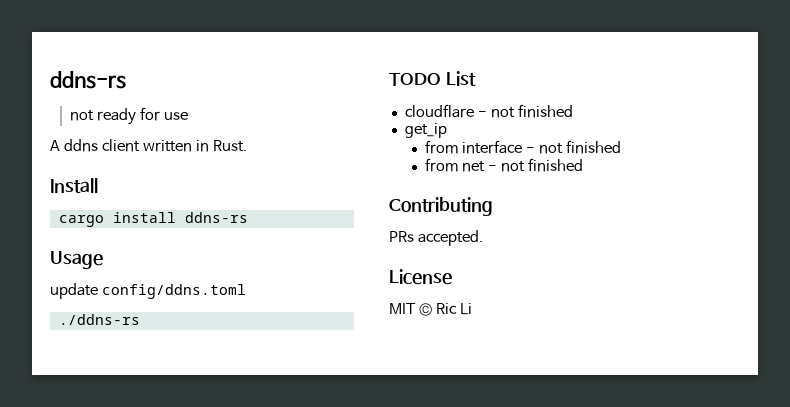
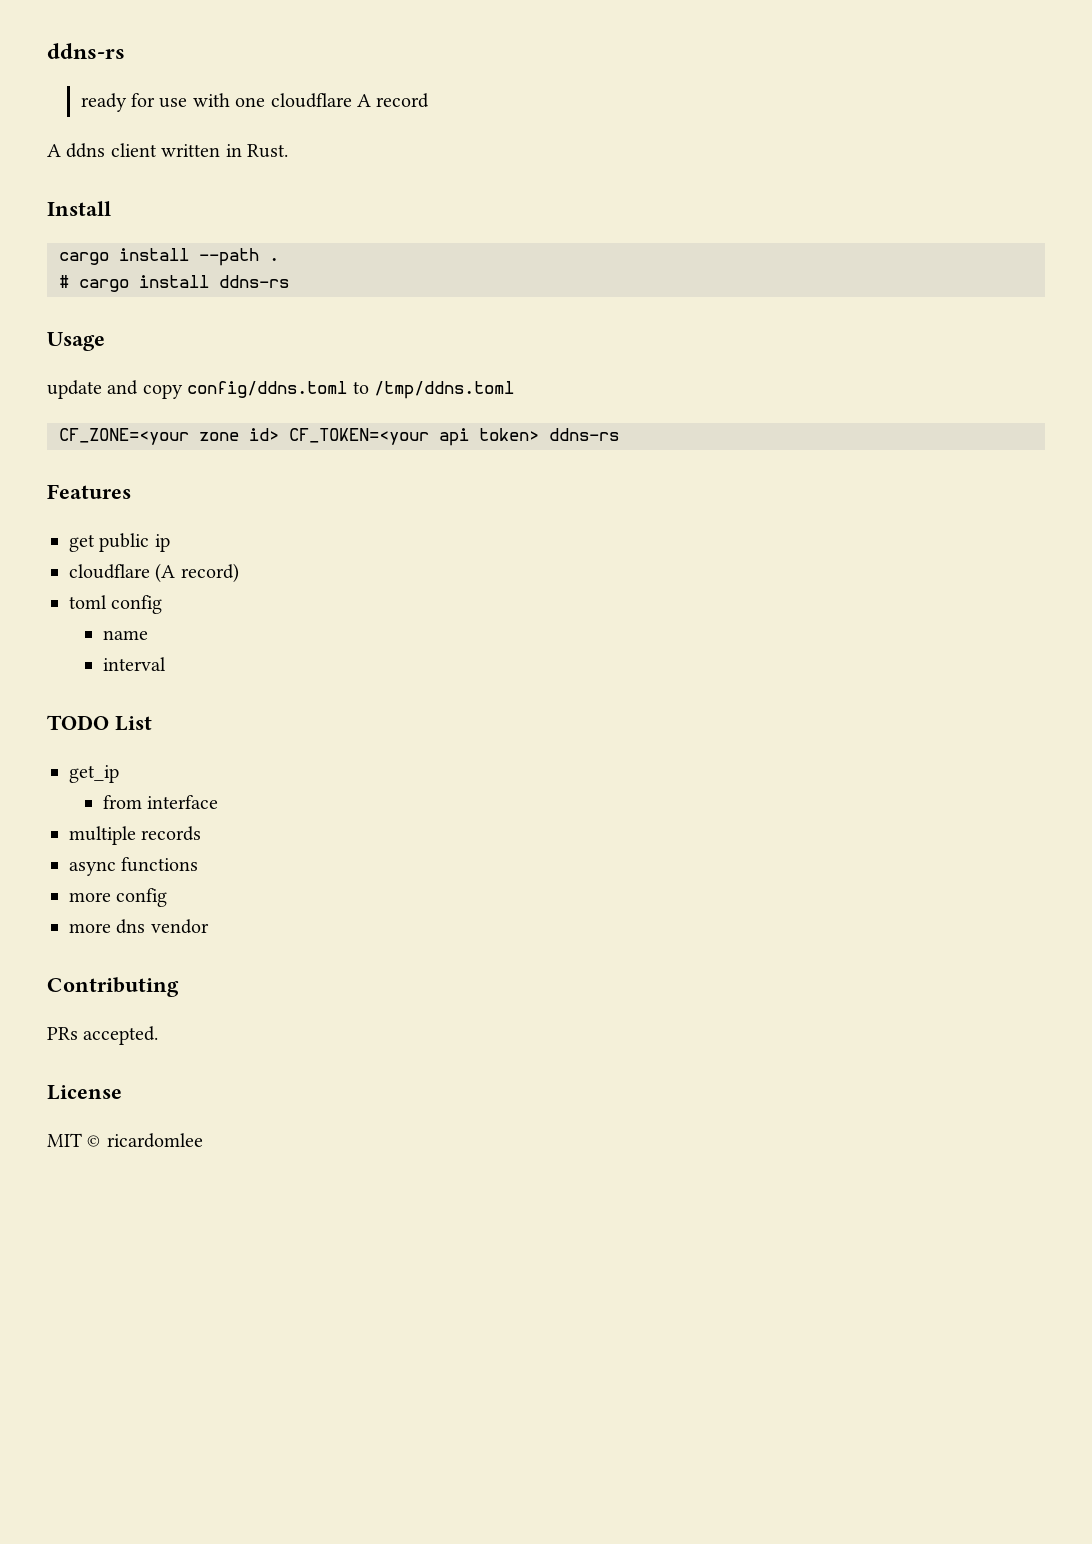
[50,71,126,89] [70,110,95,121] ddns-rs // not -> [47,43,125,59] ddns-rs //
(188, 116) none -> [192,93,430,108] with one cloudflare A record
(176, 217) none -> [199,248,279,266] [59,275,209,292] --path . // # cargo install
(98, 291) none -> [107,380,183,399] and copy
[58,314,140,325] [389,71,476,86] [404,104,573,118] [404,123,447,138] [425,140,621,154] [425,158,583,172] // ./ddns-rs // TODO List // cloudflare - not finished // get_ip // from interface - not finished // from net - not finished -> [352,381,514,399] [59,428,619,446] [47,484,131,499] [69,533,170,552] [69,563,239,583] [69,595,163,614] [102,630,148,640] [102,657,166,671] [47,715,152,731] [69,765,119,783] [102,795,219,809] [69,826,202,845] [69,857,199,876] [69,888,168,907] [69,919,209,934] to /tmp/ddns.toml // CF_ZONE=<your zone id> CF_TOKEN=<your api token> ddns-rs // Features // get public ip // cloudflare (A record) // toml config // name // interval // TODO List // get_ip // from interface // multiple records // async functions // more config // more dns vendor
[435,303,472,315] Ric Li -> [106,1133,203,1148] ricardomlee

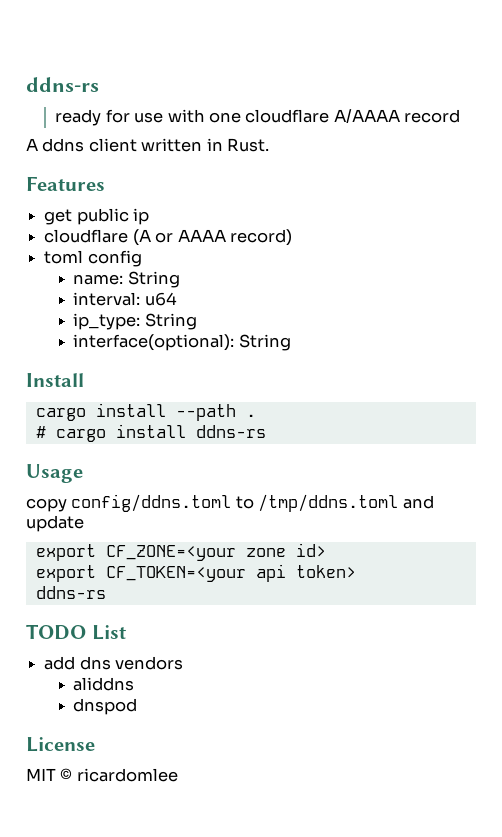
[357,94,372,107] A -> [333,109,400,123] A/AAAA
(288, 151) none -> [26,176,105,191] [44,208,150,225] [44,229,292,246] [44,250,142,267] [73,271,180,288] [73,292,177,306] [73,313,197,330] [73,334,291,351] // Features // get public ip // cloudflare (A or AAAA record) // toml config // name: String // interval: u64 // ip_type: String // interface(optional): String
[47,380,139,399] update and -> (83, 473) none
(514, 390) // -> [402,495,434,509] [26,515,84,532] [35,544,96,561] and update // export
(279, 434) none -> [35,565,96,582] // export
[549,428,619,441] [47,484,131,499] [69,533,170,552] [69,563,239,583] [69,595,163,614] [102,630,148,640] [102,657,166,671] [47,715,152,731] [69,765,119,783] [102,795,219,809] [69,826,202,845] [69,857,199,876] [69,888,168,907] [69,919,209,934] [47,977,179,997] [47,1026,159,1045] ddns-rs // Features // get public ip // cloudflare (A record) // toml config // name // interval // TODO List // get_ip // from interface // multiple records // async functions // more config // more dns vendor // Contributing // PRs accepted. -> [35,586,106,599] [26,624,126,640] [44,656,184,670] [73,677,135,691] [73,698,138,715] // ddns-rs // TODO List // add dns vendors // aliddns // dnspod

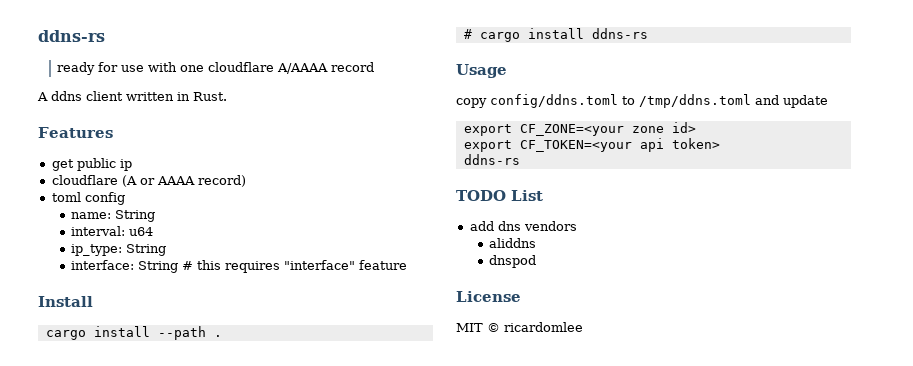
[73,334,291,351] interface(optional): String -> [71,260,408,273] interface: String # this requires "interface" feature

